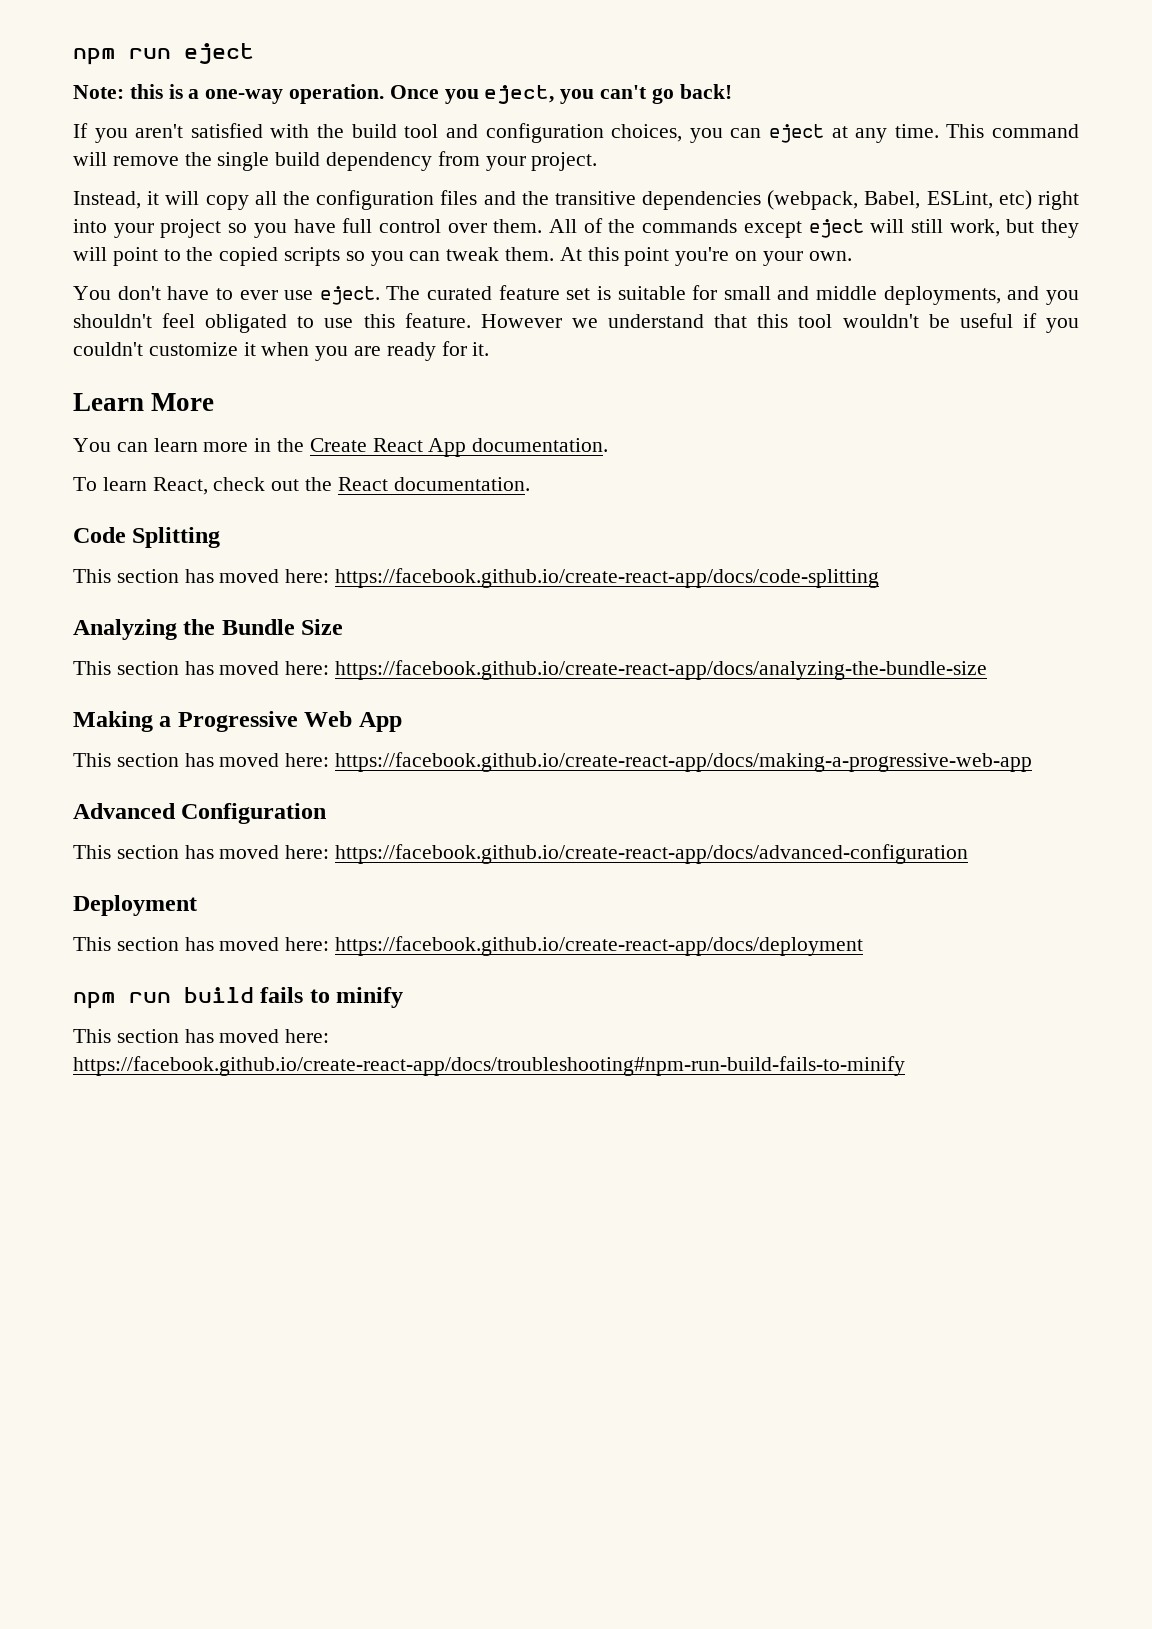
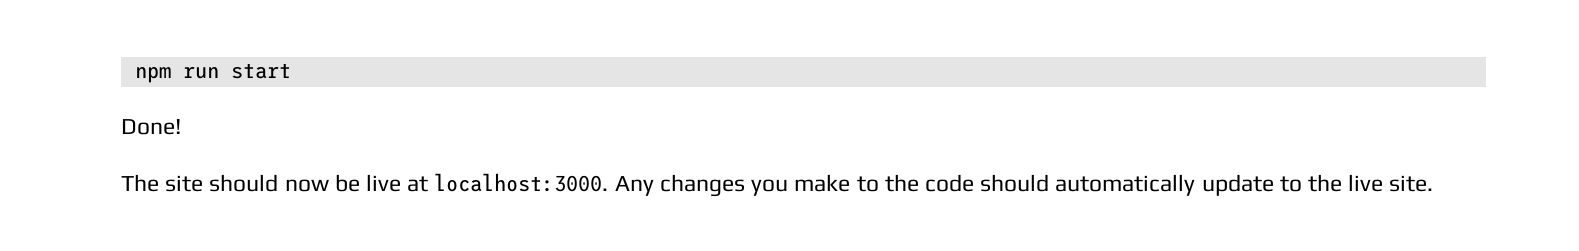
[73,43,254,65] [73,84,732,104] [73,123,1079,143] [73,151,598,171] [73,190,1079,210] [73,218,1080,238] [73,247,852,266] [73,285,1079,305] [73,313,1079,333] [73,341,490,361] [73,393,215,411] [73,438,609,457] [73,477,530,495] [73,527,221,548] [73,568,880,588] [73,619,344,640] [73,660,988,680] [73,711,402,732] [73,752,1033,772] [73,803,327,824] [73,844,969,864] [73,895,197,916] [73,936,864,956] [73,987,404,1009] [73,1029,330,1043] [73,1056,905,1076] npm run eject // Note: this is a one-way operation. Once you eject, you can't go back! // If you aren't satisfied with the build tool and configuration choices, you can eject at any time. This command will remove the single build dependency from your project. // Instead, it will copy all the configuration files and the transitive dependencies (webpack, Babel, ESLint, etc) right into your project so you have full control over them. All of the commands except eject will still work, but they will point to the copied scripts so you can tweak them. At this point you're on your own. // You don't have to ever use eject. The curated feature set is suitable for small and middle deployments, and you shouldn't feel obligated to use this feature. However we understand that this tool wouldn't be useful if you couldn't customize it when you are ready for it. // Learn More // You can learn more in the Create React App documentation. // To learn React, check out the React documentation. // Code Splitting // This section has moved here: https://facebook.github.io/create-react-app/docs/code-splitting // Analyzing the Bundle Size // This section has moved here: https://facebook.github.io/create-react-app/docs/analyzing-the-bundle-size // Making a Progressive Web App // This section has moved here: https://facebook.github.io/create-react-app/docs/making-a-progressive-web-app // Advanced Configuration // This section has moved here: https://facebook.github.io/create-react-app/docs/advanced-configuration // Deployment // This section has moved here: https://facebook.github.io/create-react-app/docs/deployment // npm run build fails to minify // This section has moved here: https://facebook.github.io/create-react-app/docs/troubleshooting#npm-run-build-fails-to-minify -> [134,63,291,83] [121,119,181,135] [121,173,1434,197] npm run start // Done! // The site should now be live at localhost:3000. Any changes you make to the code should automatically update to the live site.

